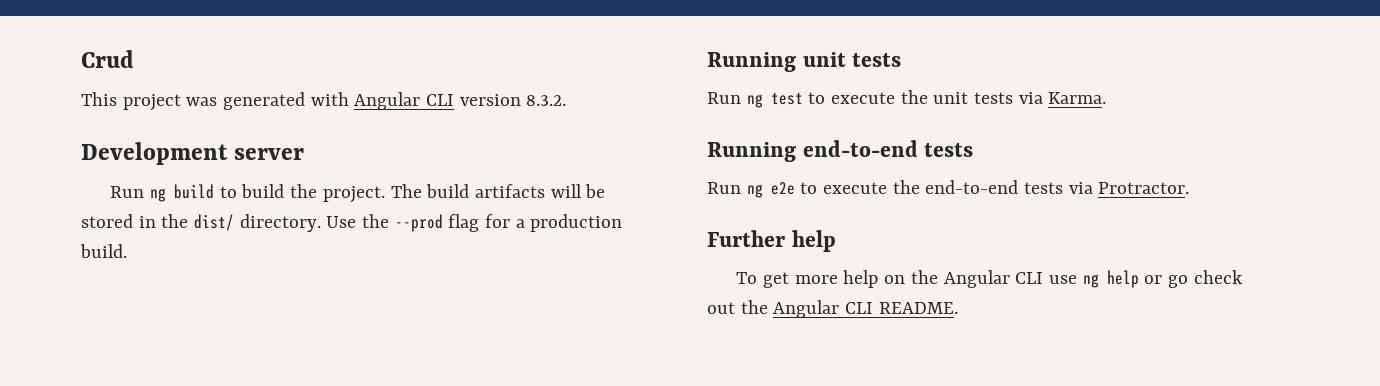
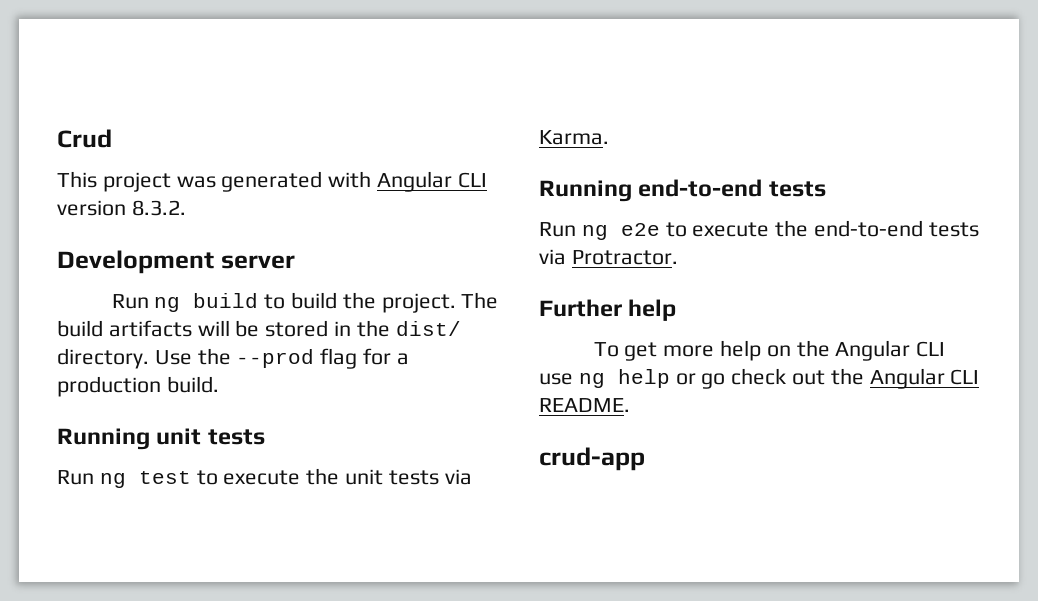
(958, 308) none -> [539,447,645,471] // crud-app

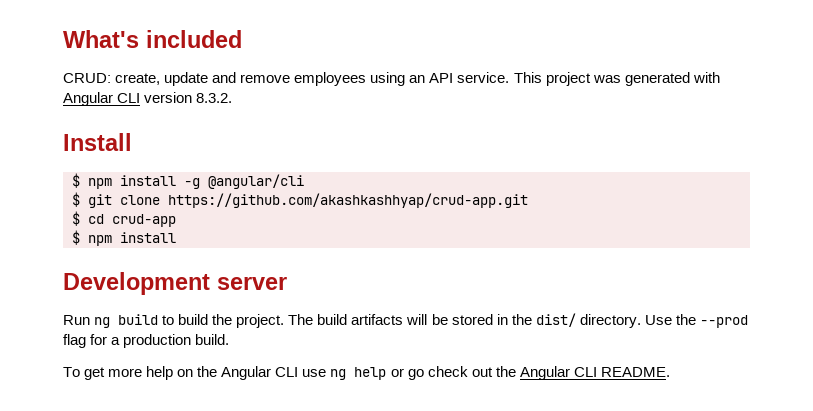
[57,129,112,148] Crud // -> [63,30,242,48] [63,72,510,86] What's included // CRUD: create, update and remove employees using an API service.
(186, 208) none -> [63,133,132,151] [72,173,304,189] [72,192,528,208] [72,211,176,227] [72,230,176,246] // Install // $ npm install -g @angular/cli // $ git clone https://github.com/akashkashhyap/crud-app.git // $ cd crud-app // $ npm install
[57,428,265,450] [57,468,472,488] [539,130,609,145] [539,179,826,202] [539,220,979,240] [539,249,678,265] [539,299,677,321] // Running unit tests // Run ng test to execute the unit tests via Karma. // Running end-to-end tests // Run ng e2e to execute the end-to-end tests via Protractor. // Further help -> (230, 339) none
[539,447,645,471] // crud-app -> (670, 372) none

